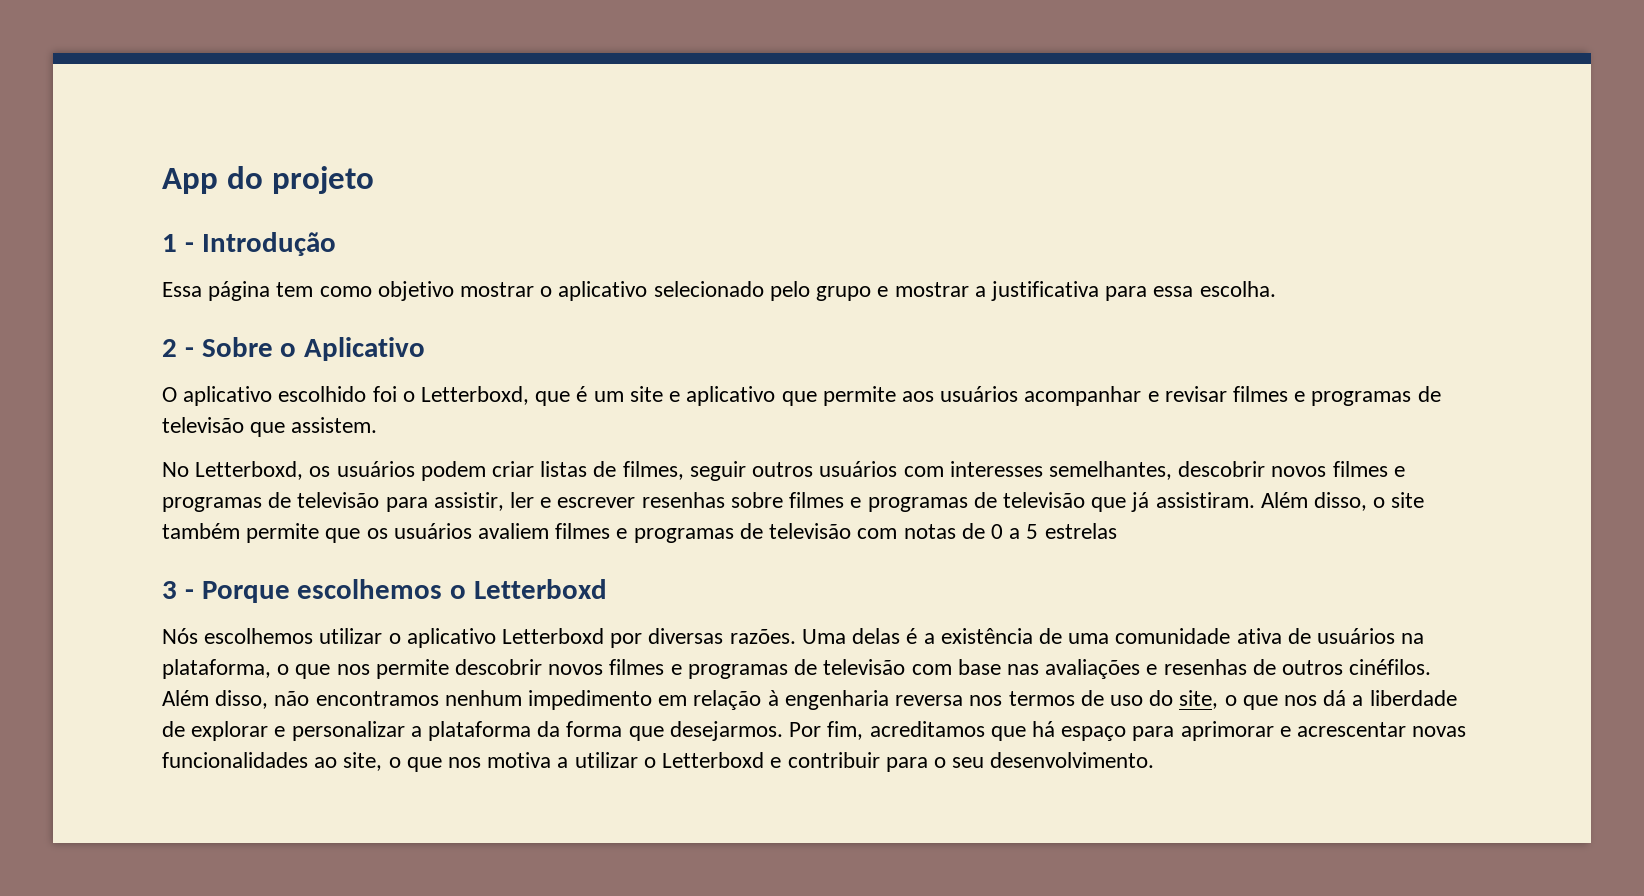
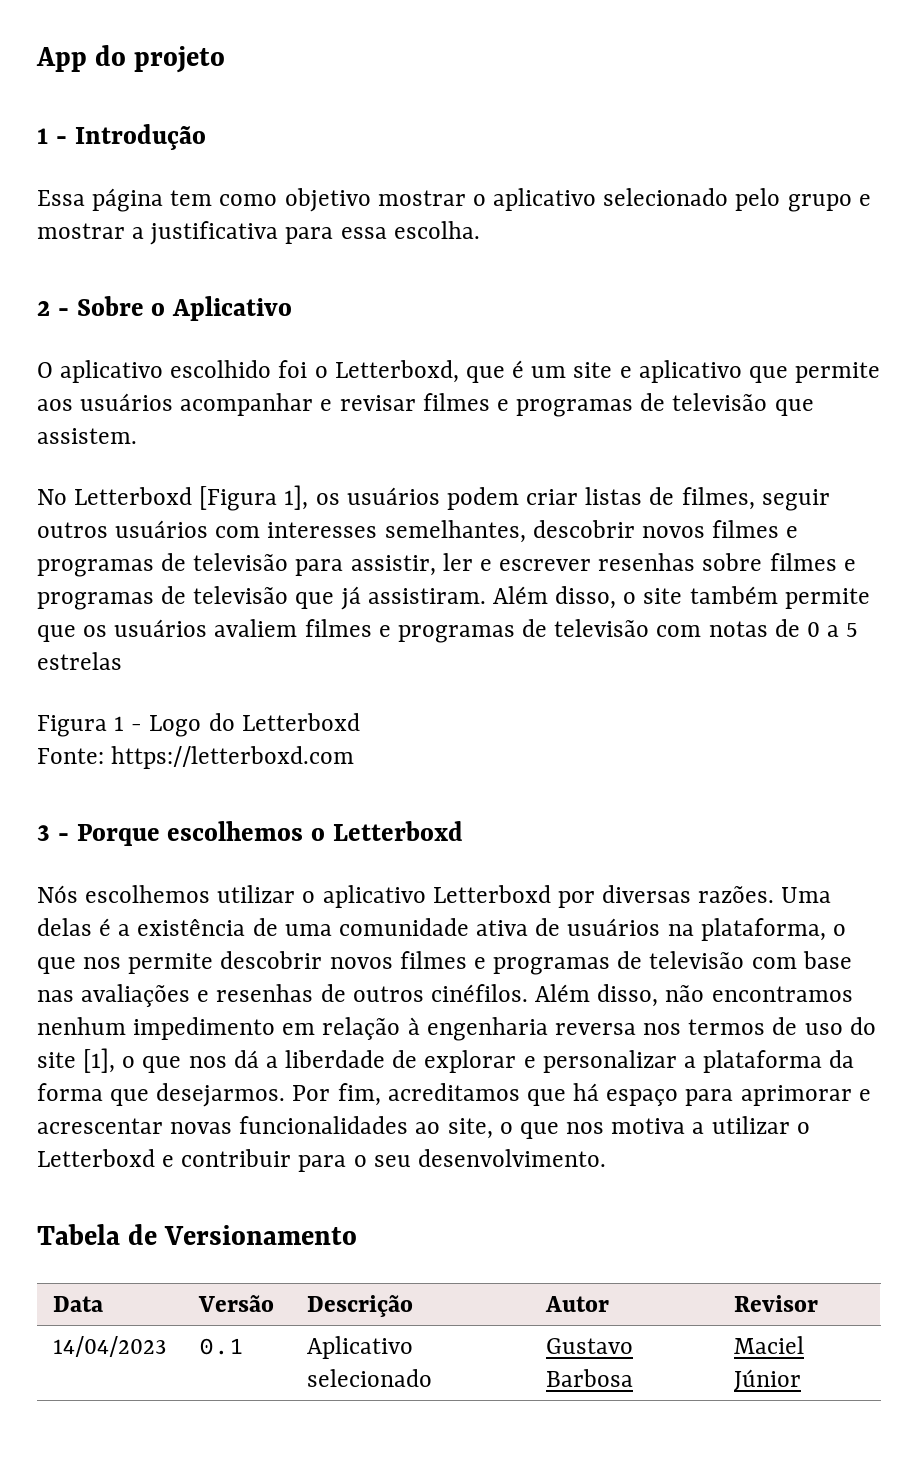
[195,461,304,480] Letterboxd, -> [74,485,309,511] Letterboxd [Figura 1],
(1117, 531) none -> [37,713,360,737] [37,746,355,769] // Figura 1 - Logo do Letterboxd // Fonte: https://letterboxd.com
[1179,690,1219,709] site, -> [37,1048,116,1073] site [1],
(1155, 760) none -> [37,1224,358,1245] [53,1296,104,1312] [198,1295,275,1312] [307,1295,414,1317] [545,1296,610,1312] [734,1295,819,1312] [53,1336,167,1357] [199,1338,245,1355] [307,1336,414,1359] [307,1369,433,1387] [546,1338,634,1354] [546,1369,634,1387] [734,1336,805,1354] [734,1369,802,1391] // Tabela de Versionamento // Data | Versão | Descrição | Autor | Revisor // 14/04/2023 | 0.1 | Aplicativo selecionado | Gustavo Barbosa | Maciel Júnior

